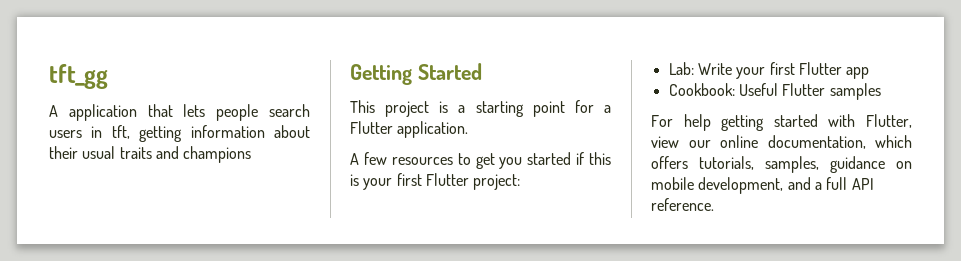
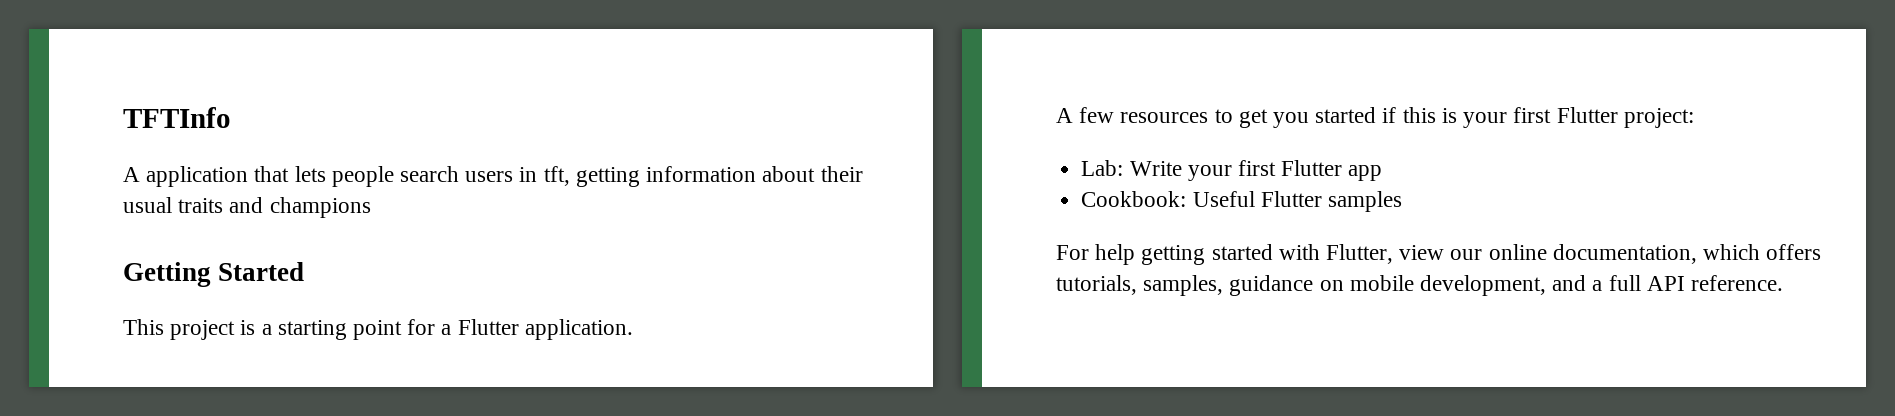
[49,64,108,89] tft_gg -> [123,107,231,128] TFTInfo

